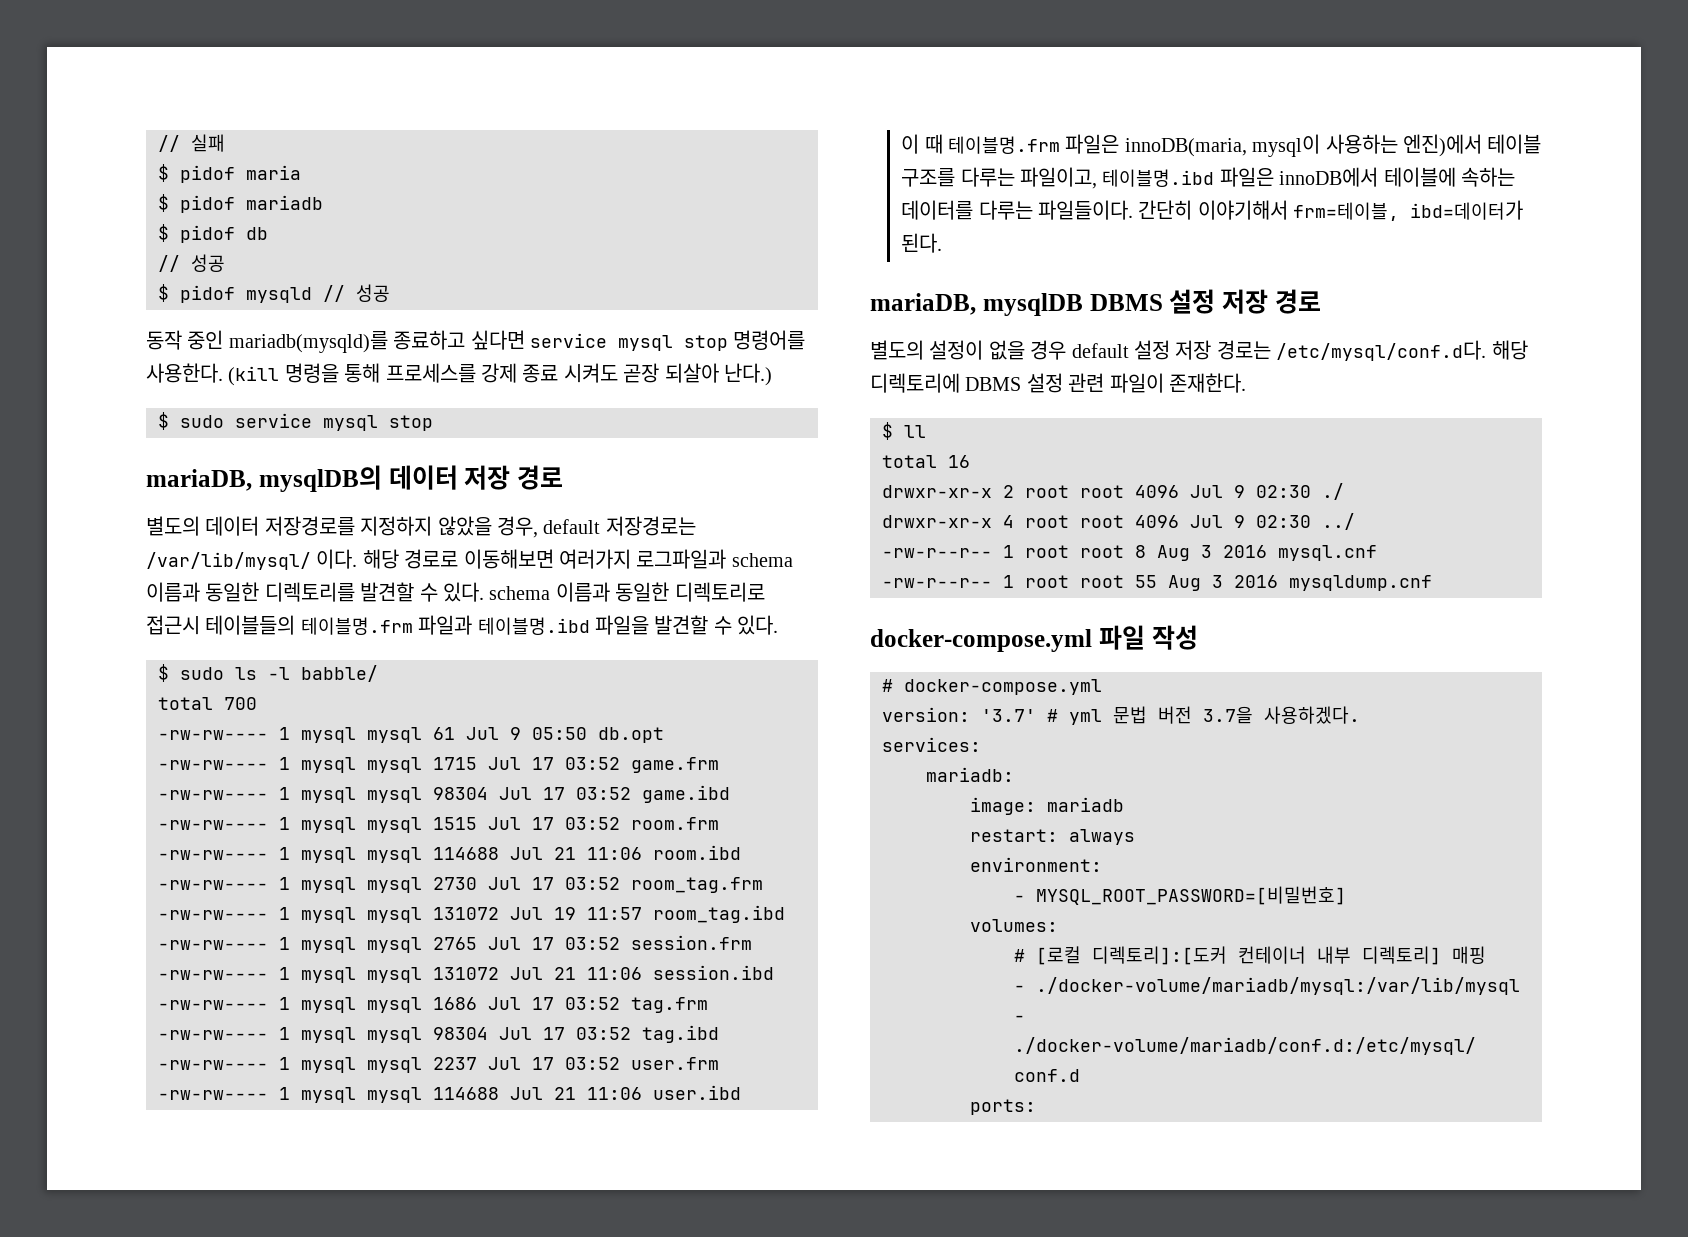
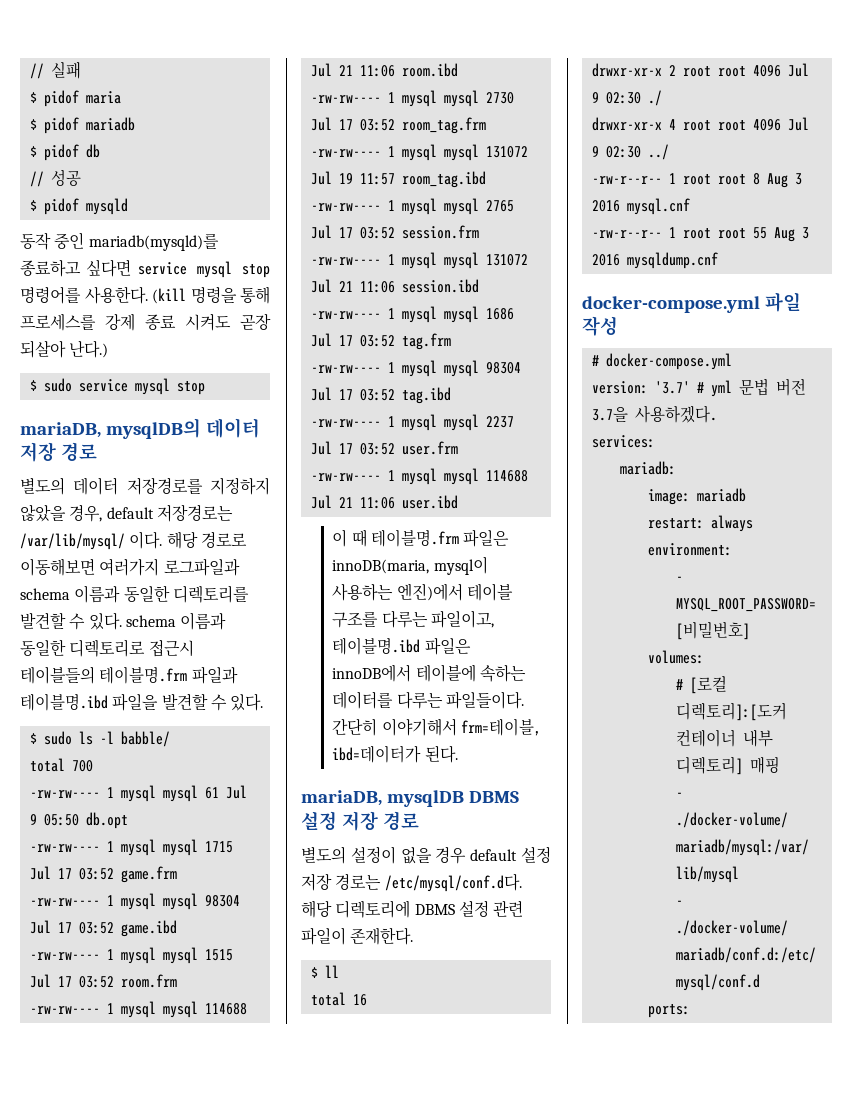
[323,284,390,302] // 성공 -> (128, 206) none

